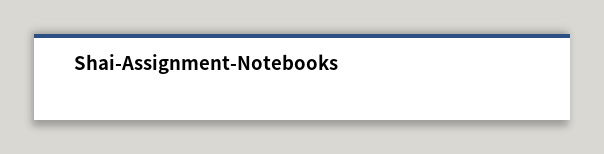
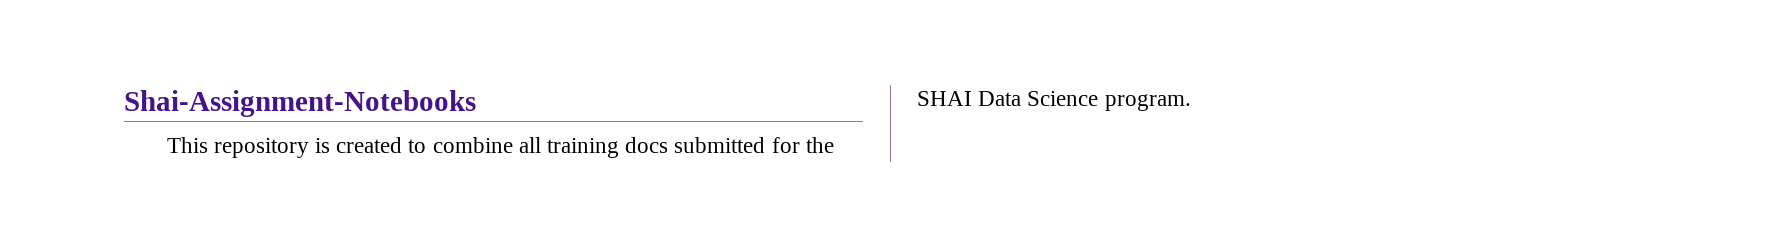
(338, 64) none -> [166,137,834,158] [917,91,1191,111] // This repository is created to combine all training docs submitted for the SHAI Data Science program.

